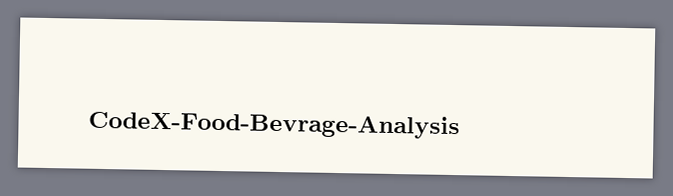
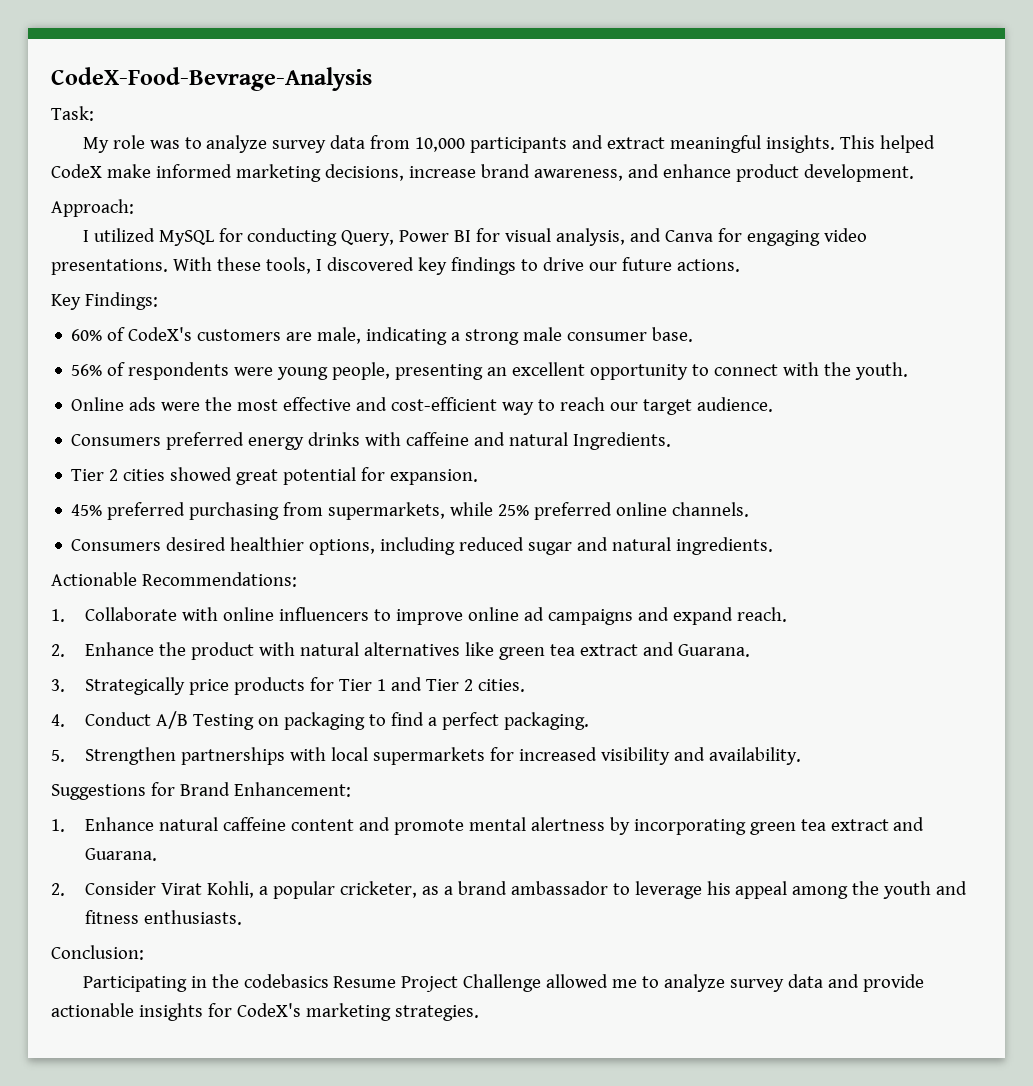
(460, 125) none -> [51,106,94,121] [82,135,936,153] [51,164,914,182] [51,199,134,217] [82,228,868,246] [51,257,740,275] [51,292,158,310] [71,327,694,345] [71,362,909,380] [71,397,774,415] [71,432,672,450] [71,467,479,485] [71,502,750,520] [71,537,774,555] [51,572,297,587] [51,607,787,625] [51,642,750,660] [51,677,525,695] [51,711,589,730] [51,747,801,765] [51,782,351,800] [51,817,925,835] [84,848,157,861] [51,881,968,899] [84,910,242,925] [51,945,144,960] [82,974,925,992] [51,1003,479,1021] // Task: // My role was to analyze survey data from 10,000 participants and extract meaningful insights. This helped CodeX make informed marketing decisions, increase brand awareness, and enhance product development. // Approach: // I utilized MySQL for conducting Query, Power BI for visual analysis, and Canva for engaging video presentations. With these tools, I discovered key findings to drive our future actions. // Key Findings: // 60% of CodeX's customers are male, indicating a strong male consumer base. // 56% of respondents were young people, presenting an excellent opportunity to connect with the youth. // Online ads were the most effective and cost-efficient way to reach our target audience. // Consumers preferred energy drinks with caffeine and natural Ingredients. // Tier 2 cities showed great potential for expansion. // 45% preferred purchasing from supermarkets, while 25% preferred online channels. // Consumers desired healthier options, including reduced sugar and natural ingredients. // Actionable Recommendations: // 1. Collaborate with online influencers to improve online ad campaigns and expand reach. // 2. Enhance the product with natural alternatives like green tea extract and Guarana. // 3. Strategically price products for Tier 1 and Tier 2 cities. // 4. Conduct A/B Testing on packaging to find a perfect packaging. // 5. Strengthen partnerships with local supermarkets for increased visibility and availability. // Suggestions for Brand Enhancement: // 1. Enhance natural caffeine content and promote mental alertness by incorporating green tea extract and Guarana. // 2. Consider Virat Kohli, a popular cricketer, as a brand ambassador to leverage his appeal among the youth and fitness enthusiasts. // Conclusion: // Participating in the codebasics Resume Project Challenge allowed me to analyze survey data and provide actionable insights for CodeX's marketing strategies.

